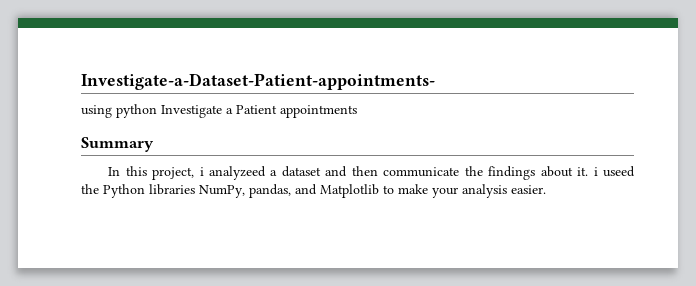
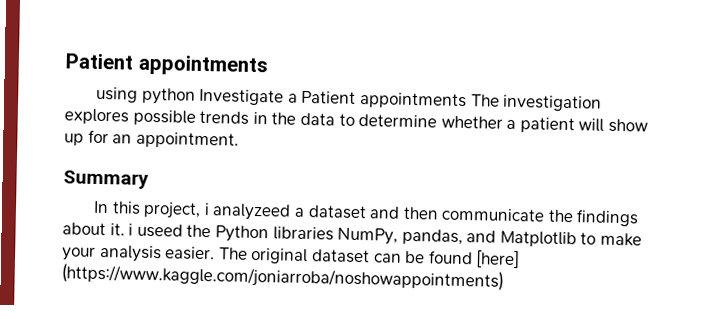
[81,73,435,90] Investigate-a-Dataset-Patient-appointments- -> [65,53,268,77] Patient appointments
(357, 111) none -> [470,94,603,112] [64,108,649,134] [64,129,239,149] The investigation explores possible trends in the data to determine whether a patient will show up for an appointment.
(546, 189) none -> [218,247,521,269] [61,263,504,291] The original dataset can be found [here] (https://www.kaggle.com/joniarroba/noshowappointments)

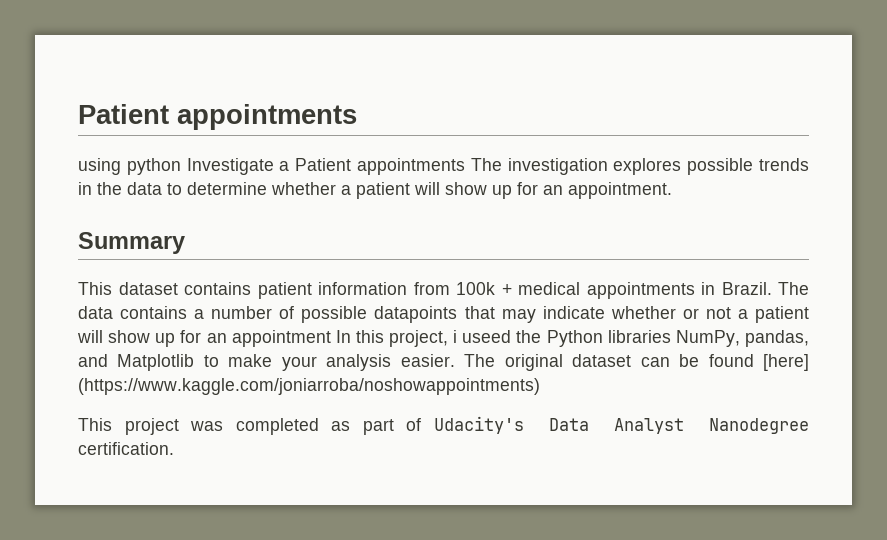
[92,200,640,227] [62,222,125,236] In this project, i analyzeed a dataset and then communicate the findings about it. -> [78,282,809,299] [78,306,809,323] [77,330,449,347] This dataset contains patient information from 100k + medical appointments in Brazil. The data contains a number of possible datapoints that may indicate whether or not a patient will show up for an appointment In this project,
(504, 277) none -> [78,416,810,435] [78,442,174,455] // This project was completed as part of Udacity's Data Analyst Nanodegree certification.

